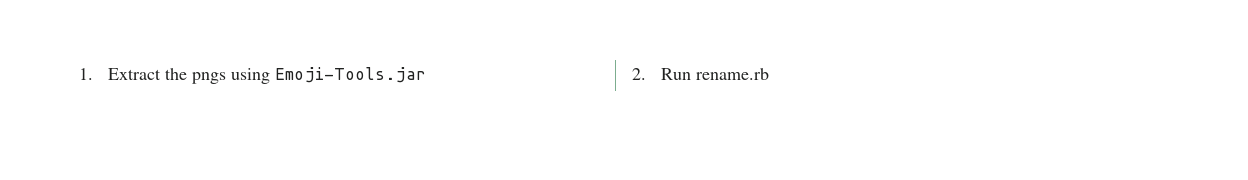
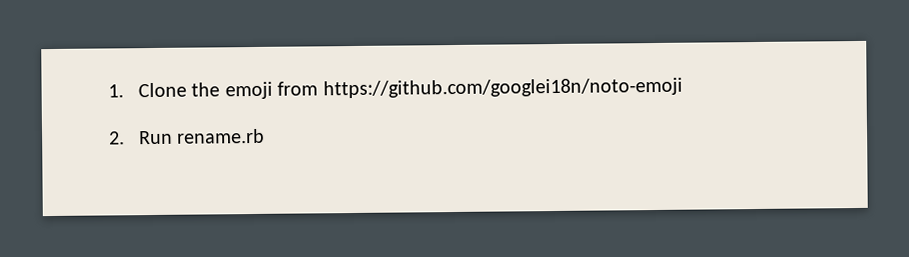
[108,67,427,84] Extract the pngs using Emoji-Tools.jar -> [138,77,683,100] Clone the emoji from https://github.com/googlei18n/noto-emoji

